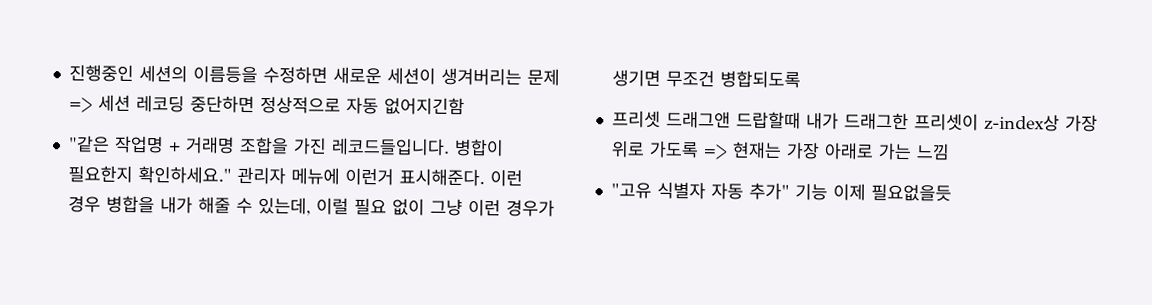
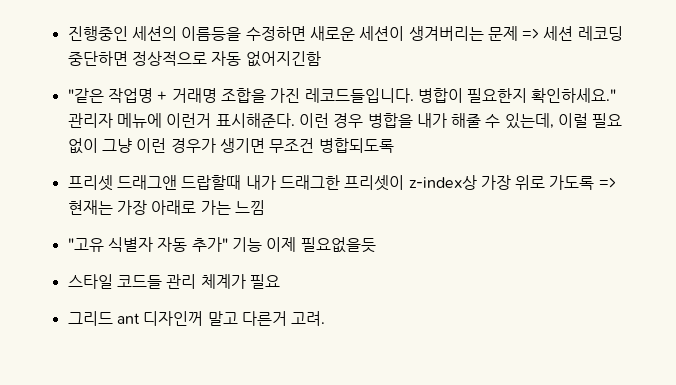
(952, 192) none -> [67,274,280,289] [67,311,326,326] // 스타일 코드들 관리 체계가 필요 // 그리드 ant 디자인꺼 말고 다른거 고려.

